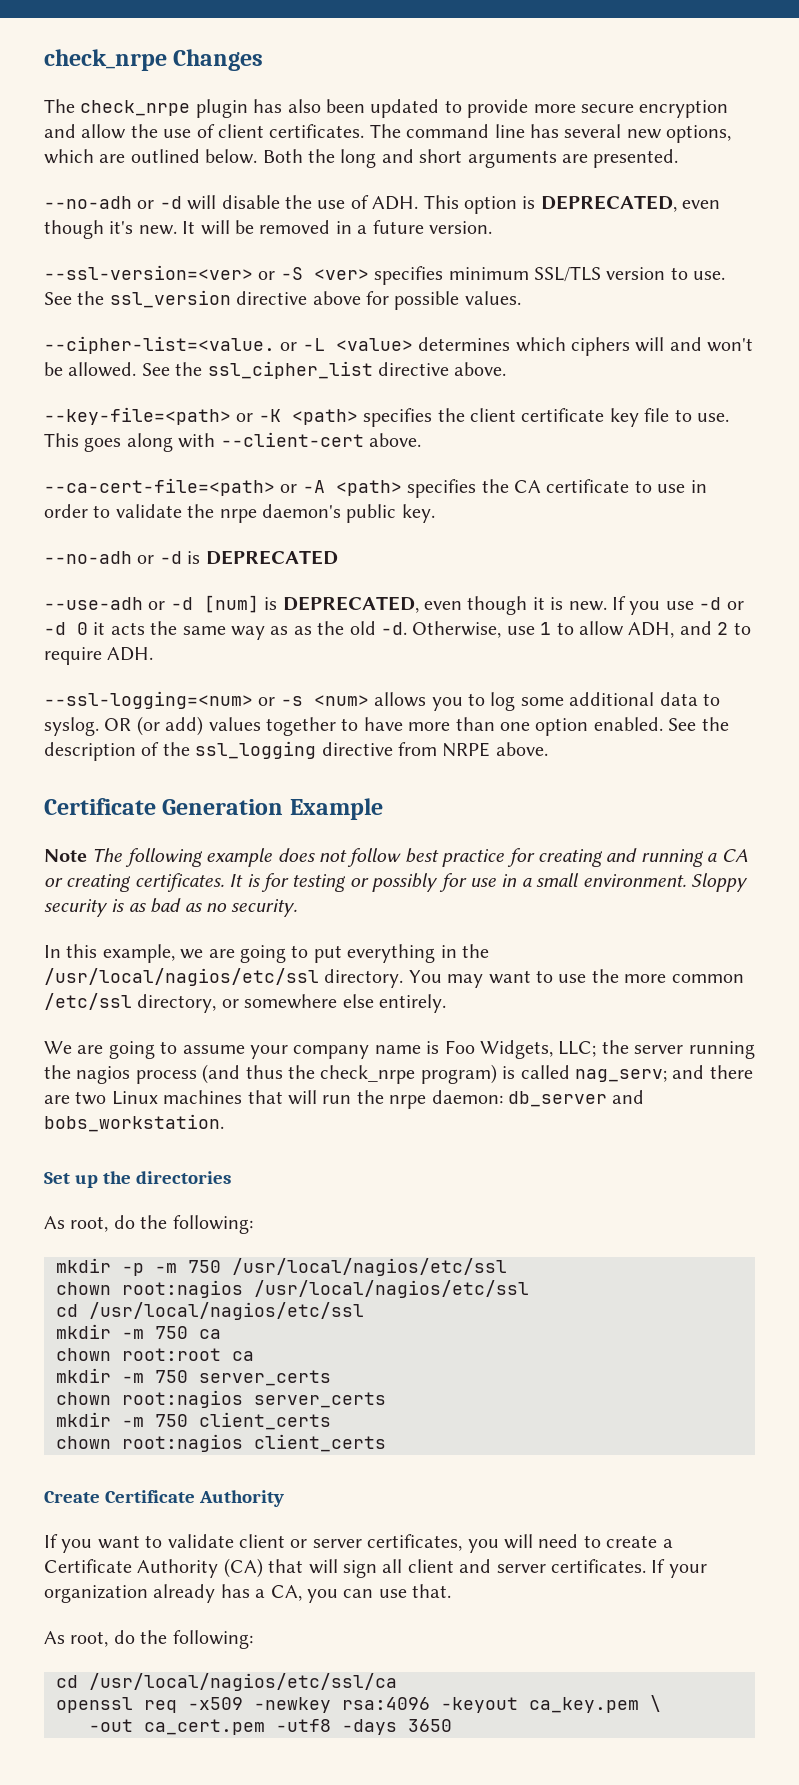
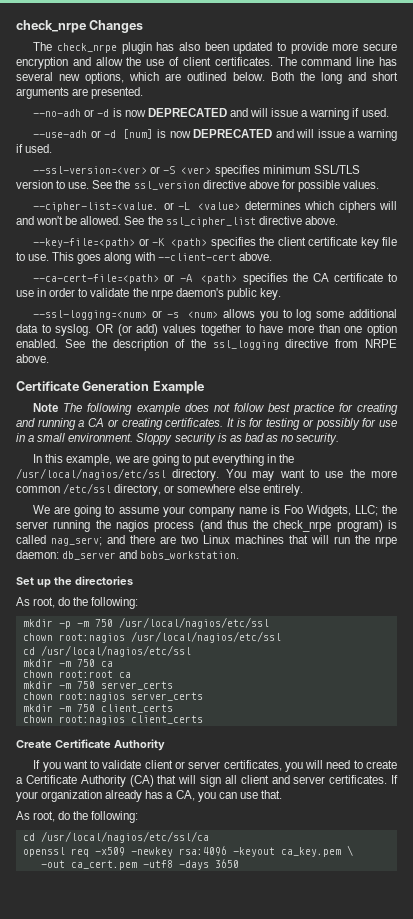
[187,195,721,214] [44,220,492,239] will disable the use of ADH. This option is DEPRECATED, even though it's new. It will be removed in a future version. -> [112,108,389,120] [33,129,397,141] [16,144,53,153] is now DEPRECATED and will issue a warning if used. // --use-adh or -d [num] is now DEPRECATED and will issue a warning if used.
[44,550,338,565] [44,595,744,615] [44,621,751,640] [44,647,154,665] // --no-adh or -d is DEPRECATED // --use-adh or -d [num] is DEPRECATED, even though it is new. If you use -d or -d 0 it acts the same way as as the old -d. Otherwise, use 1 to allow ADH, and 2 to require ADH. -> (281, 294) none

